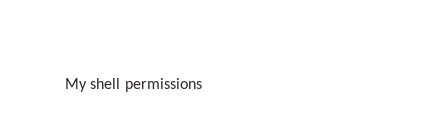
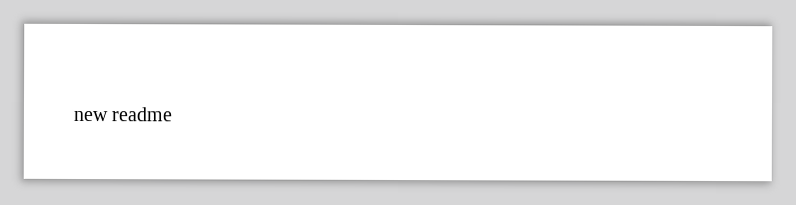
[65,78,202,92] My shell permissions -> [73,107,173,122] new readme

